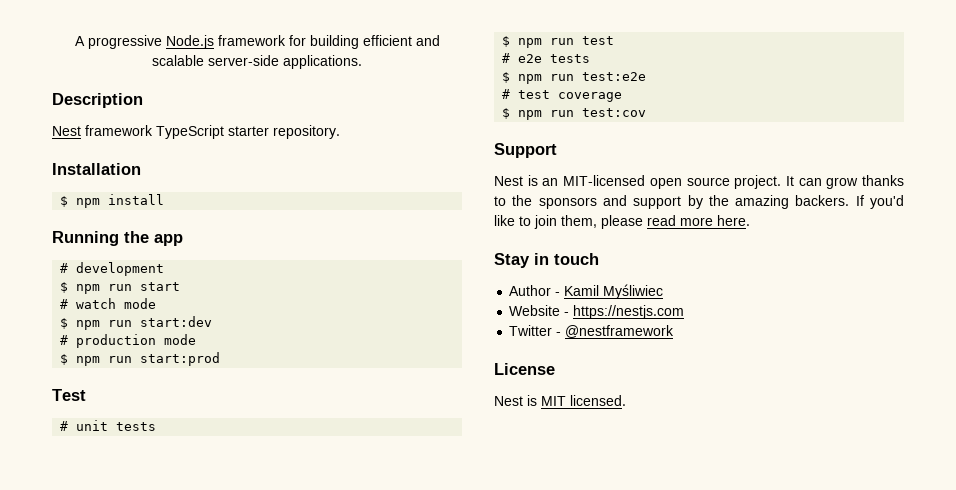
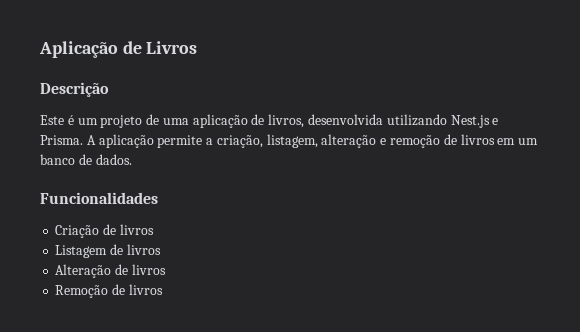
[74,35,440,49] [152,55,362,69] [52,93,143,108] [52,125,340,139] [52,163,141,175] [60,194,165,208] [52,231,183,246] [60,262,165,276] [60,282,181,294] [60,298,157,309] [60,316,213,330] [60,334,197,348] [60,352,221,366] [52,389,86,401] [60,420,157,431] [502,36,615,48] [502,53,591,63] [502,72,647,84] [502,89,623,102] [502,108,647,120] [494,143,557,158] [494,175,904,189] [494,195,904,209] [494,215,750,229] [494,253,599,268] [509,284,664,299] [509,305,685,319] [509,325,675,338] [494,363,555,375] [494,395,626,406] A progressive Node.js framework for building efficient and scalable server-side applications. // Description // Nest framework TypeScript starter repository. // Installation // $ npm install // Running the app // # development // $ npm run start // # watch mode // $ npm run start:dev // # production mode // $ npm run start:prod // Test // # unit tests // $ npm run test // # e2e tests // $ npm run test:e2e // # test coverage // $ npm run test:cov // Support // Nest is an MIT-licensed open source project. It can grow thanks to the sponsors and support by the amazing backers. If you'd like to join them, please read more here. // Stay in touch // Author - Kamil Myśliwiec // Website - https://nestjs.com // Twitter - @nestframework // License // Nest is MIT licensed. -> [39,41,198,58] [40,82,109,97] [40,114,499,128] [40,134,539,148] [40,154,132,165] [40,192,158,204] [55,224,154,238] [55,244,161,258] [55,264,166,278] [55,284,163,298] Aplicação de Livros // Descrição // Este é um projeto de uma aplicação de livros, desenvolvida utilizando Nest.js e Prisma. A aplicação permite a criação, listagem, alteração e remoção de livros em um banco de dados. // Funcionalidades // Criação de livros // Listagem de livros // Alteração de livros // Remoção de livros

